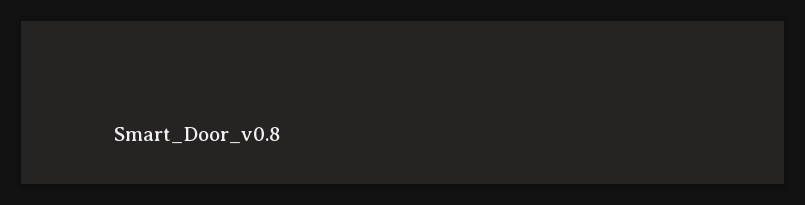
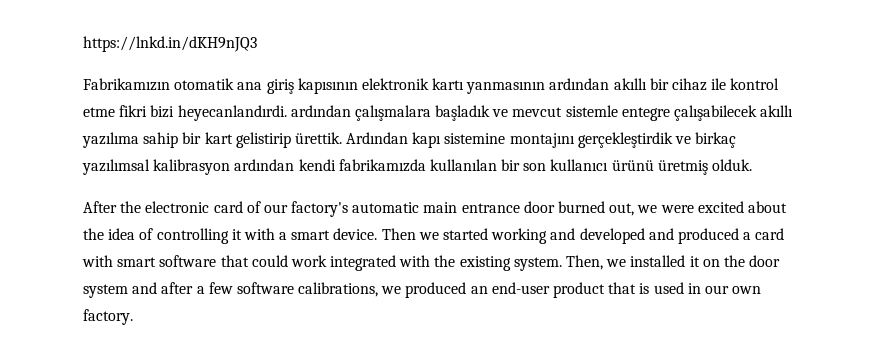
[114,127,281,144] Smart_Door_v0.8 -> [83,36,257,52] [83,78,780,94] [83,105,794,121] [82,132,737,148] [82,159,753,175] [83,201,787,217] [83,228,785,244] [82,255,781,271] [83,282,762,298] [83,309,133,325] https://lnkd.in/dKH9nJQ3 // Fabrikamızın otomatik ana giriş kapısının elektronik kartı yanmasının ardından akıllı bir cihaz ile kontrol etme fikri bizi heyecanlandırdi. ardından çalışmalara başladık ve mevcut sistemle entegre çalışabilecek akıllı yazılıma sahip bir kart gelistirip ürettik. Ardından kapı sistemine montajını gerçekleştirdik ve birkaç yazılımsal kalibrasyon ardından kendi fabrikamızda kullanılan bir son kullanıcı ürünü üretmiş olduk. // After the electronic card of our factory's automatic main entrance door burned out, we were excited about the idea of controlling it with a smart device. Then we started working and developed and produced a card with smart software that could work integrated with the existing system. Then, we installed it on the door system and after a few software calibrations, we produced an end-user product that is used in our own factory.

